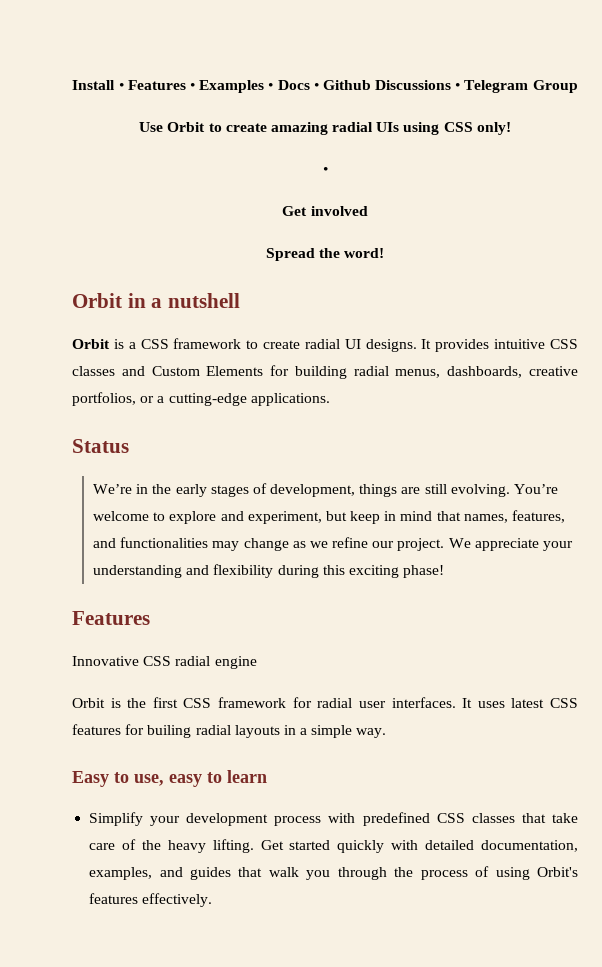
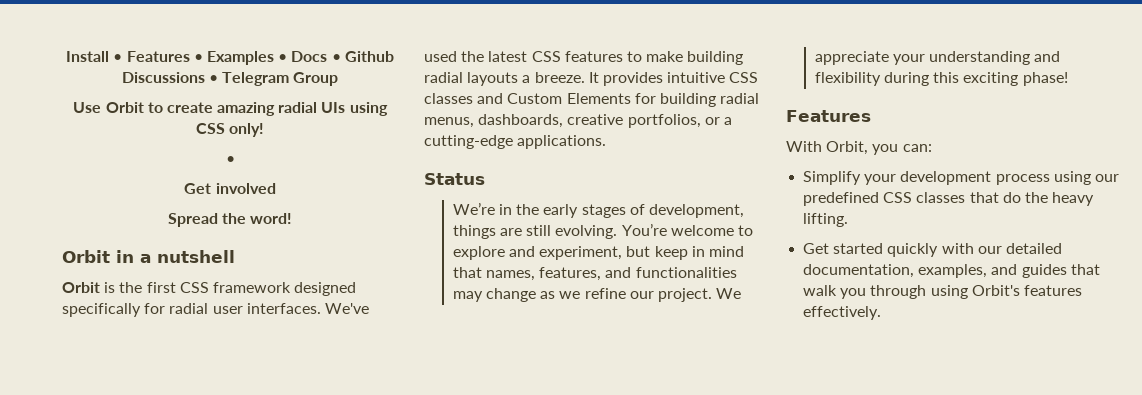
[128,338,417,352] a CSS framework to create radial UI designs. -> [119,282,357,296] [62,303,369,317] [424,51,744,65] [424,72,585,86] the first CSS framework designed specifically for radial user interfaces. We've used the latest CSS features to make building radial layouts a breeze.
[72,656,257,669] [72,697,579,708] [72,724,387,738] [72,770,267,787] Innovative CSS radial engine // Orbit is the first CSS framework for radial user interfaces. It uses latest CSS features for builing radial layouts in a simple way. // Easy to use, easy to learn -> [786,141,932,155] With Orbit, you can:
[328,813,356,823] with -> [1053,171,1119,185] using our
[552,813,578,823] [89,839,136,850] take care of -> [1002,192,1021,203] do
(254, 846) none -> (849, 220) //
(419, 845) none -> [977,246,1002,254] our
[394,866,490,880] the process of -> (927, 292) none

